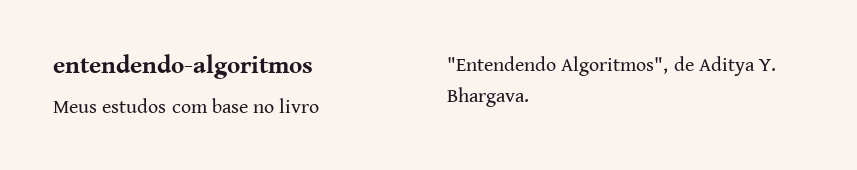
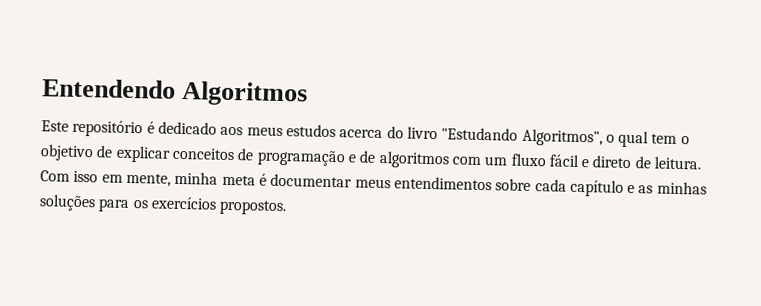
[53,54,313,79] [53,98,320,113] [447,56,777,76] [447,87,529,107] entendendo-algoritmos // Meus estudos com base no livro "Entendendo Algoritmos", de Aditya Y. Bhargava. -> [42,78,309,107] [41,119,690,148] [40,144,702,170] [40,170,707,197] [39,194,288,216] Entendendo Algoritmos // Este repositório é dedicado aos meus estudos acerca do livro "Estudando Algoritmos", o qual tem o objetivo de explicar conceitos de programação e de algoritmos com um fluxo fácil e direto de leitura. Com isso em mente, minha meta é documentar meus entendimentos sobre cada capítulo e as minhas soluções para os exercícios propostos.

